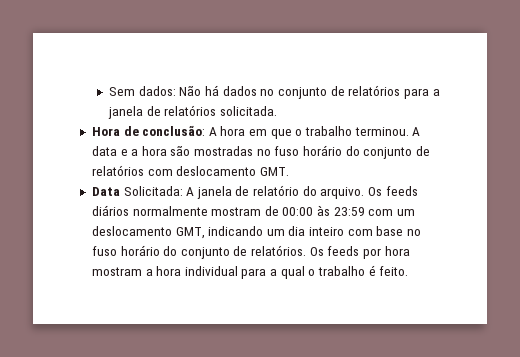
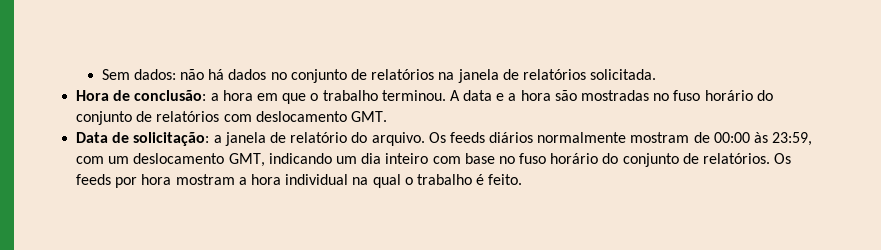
[179,85,202,96] Não -> [180,69,205,80] não
[403,88,440,99] para a -> [438,72,455,80] na
[208,127,217,136] A -> [210,93,219,101] a
[123,186,195,196] Solicitada: A -> [112,132,222,146] de solicitação: a
[333,207,365,216] 23:59 -> [772,132,813,146] 23:59,
[241,268,278,279] para a -> [352,177,369,185] na

